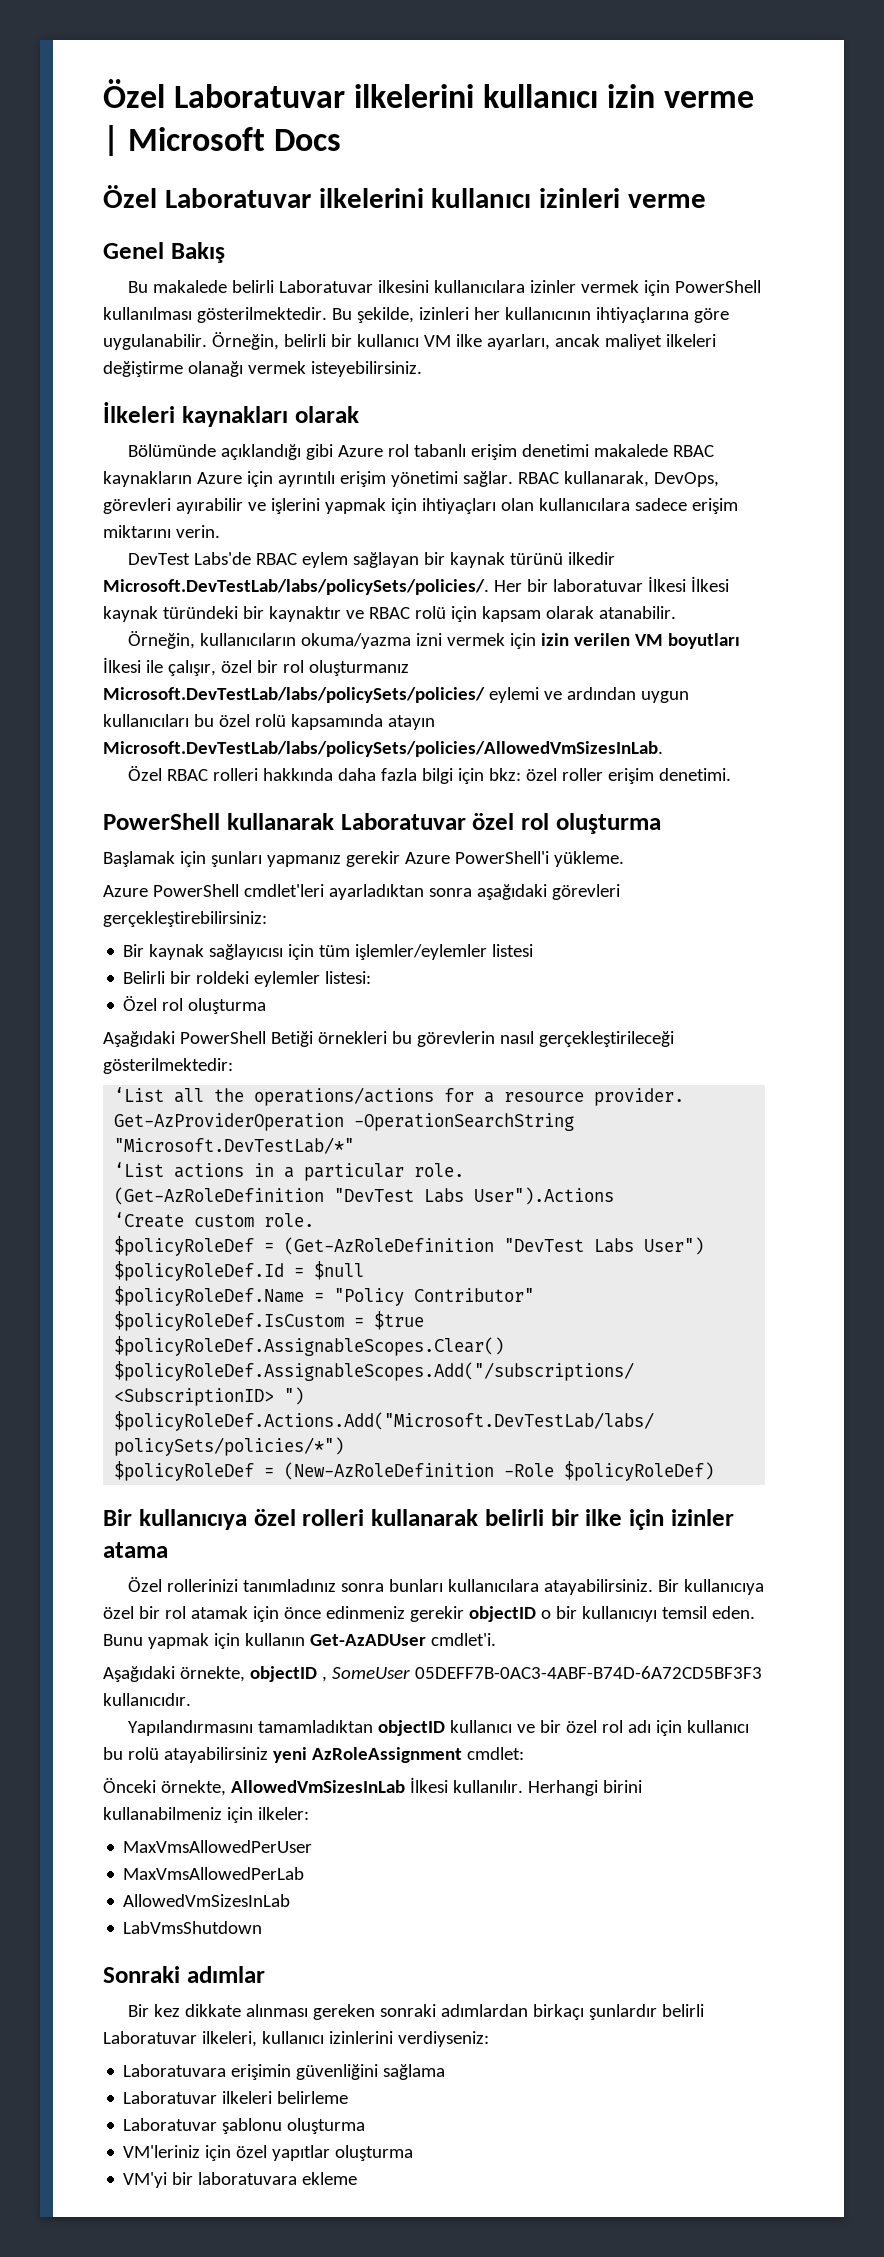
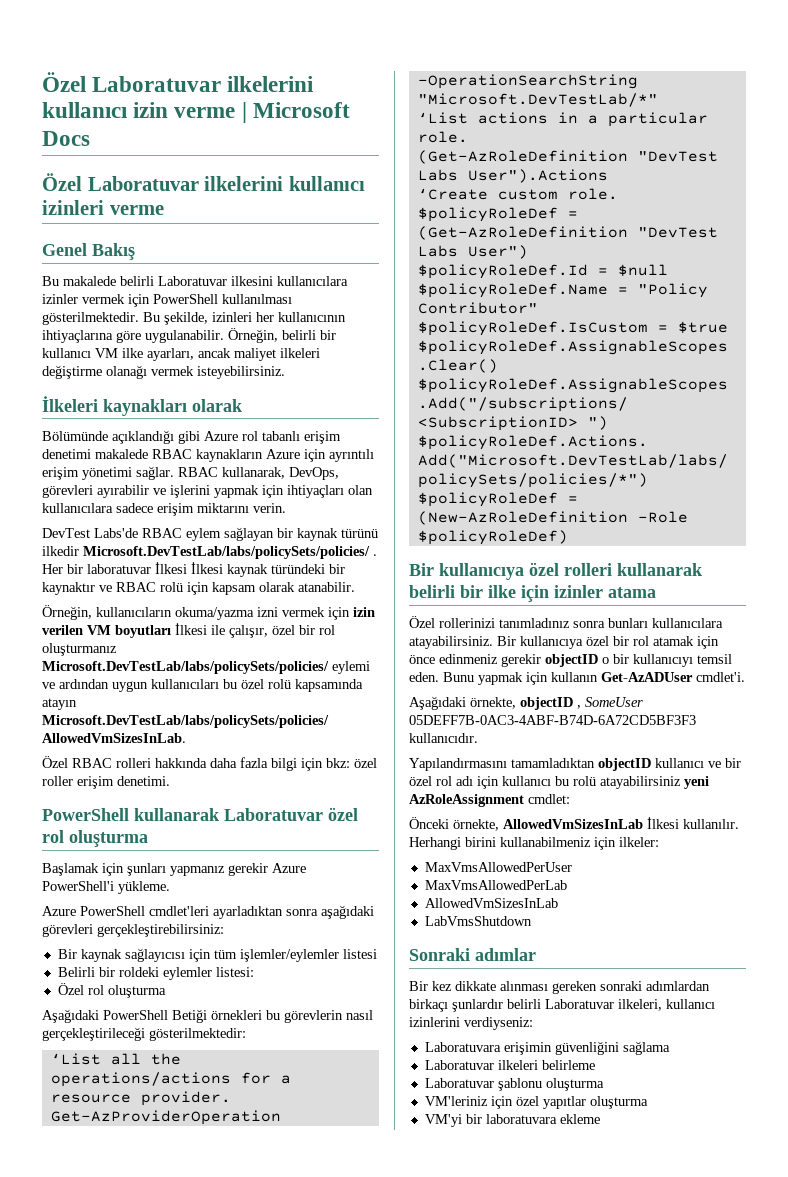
[103,579,489,595] Microsoft.DevTestLab/labs/policySets/policies/. -> [83,546,377,559] Microsoft.DevTestLab/labs/policySets/policies/ .

